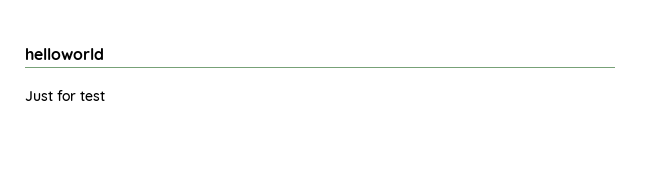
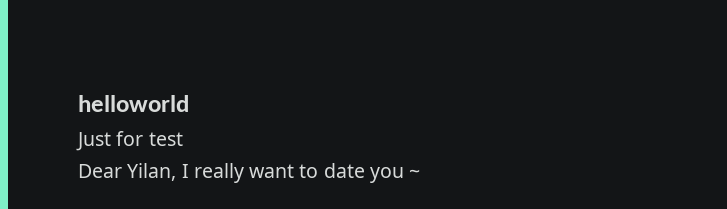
(105, 96) none -> [78,163,421,183] // Dear Yilan, I really want to date you ~

